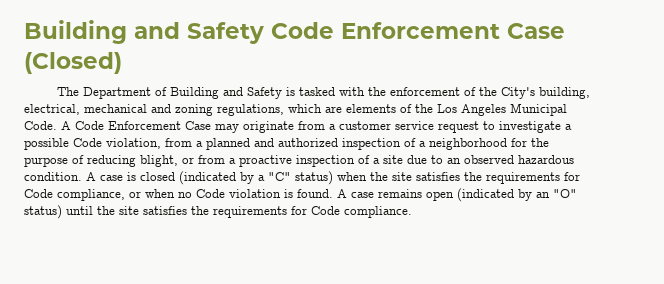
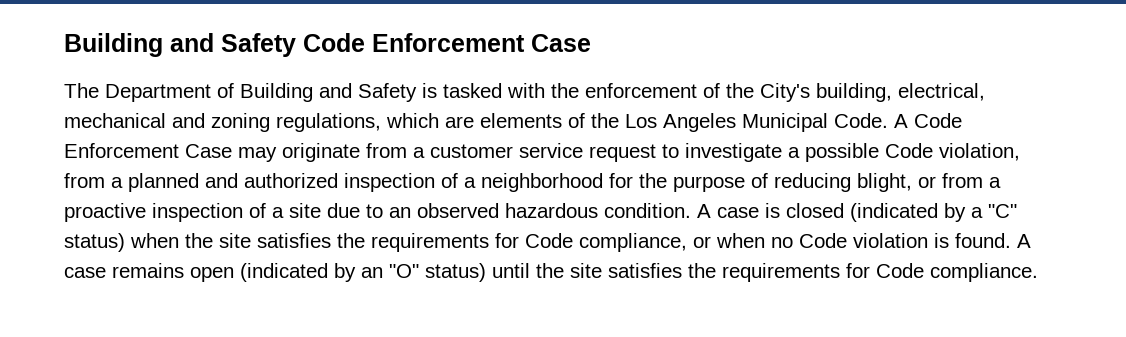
[24,52,122,74] (Closed) -> (591, 43) none

